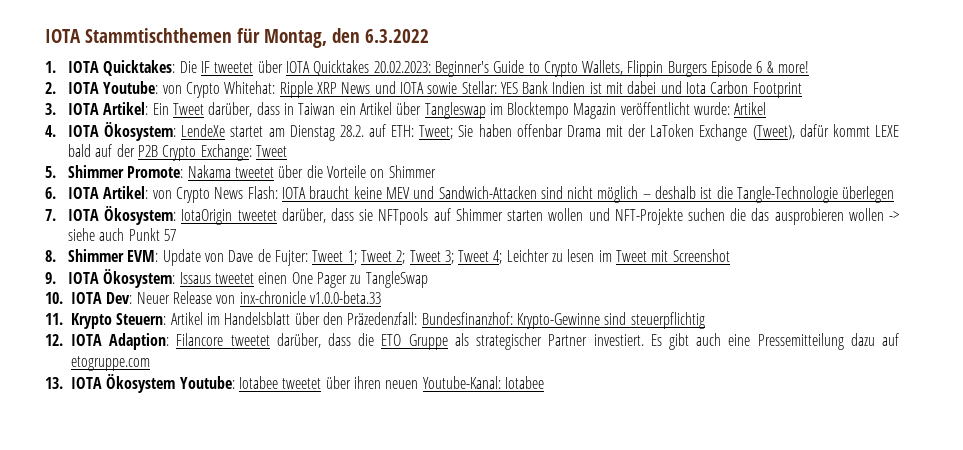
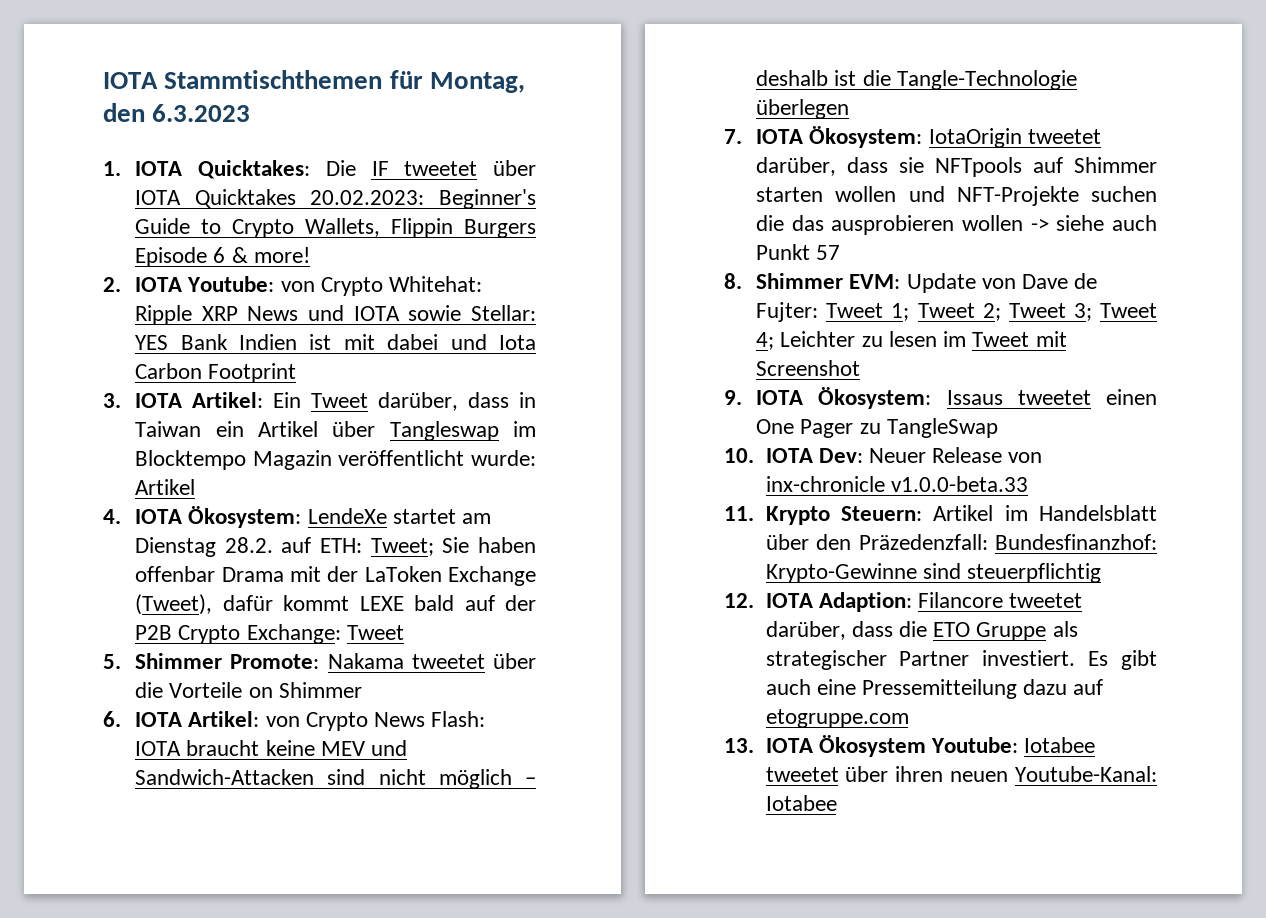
[365,29,429,43] 6.3.2022 -> [152,104,251,122] 6.3.2023

